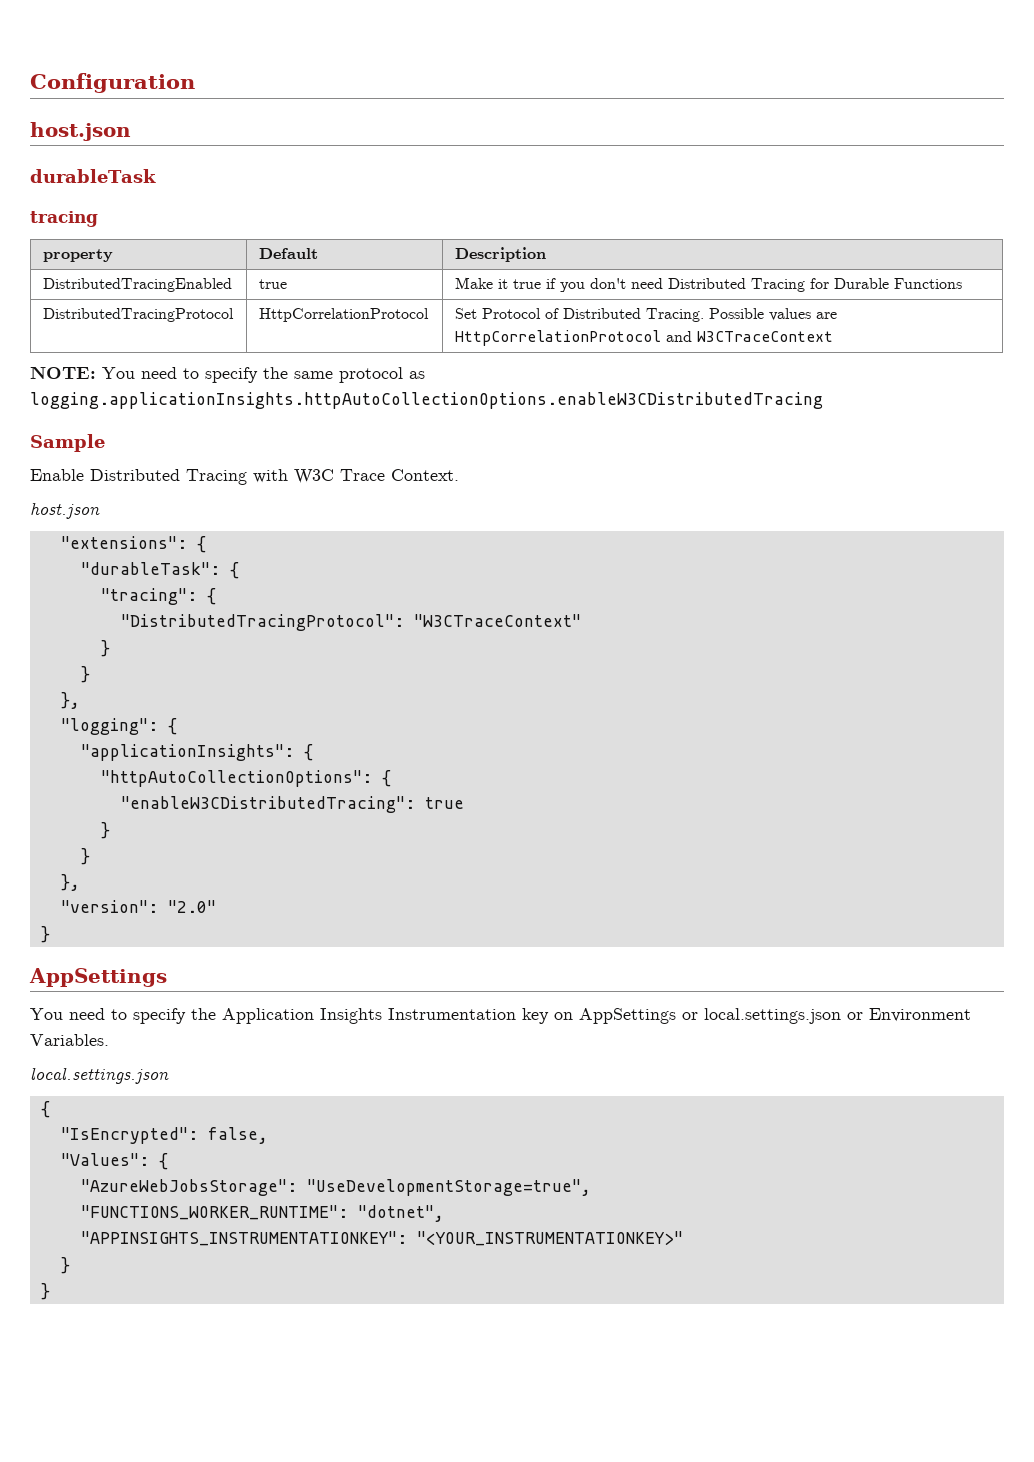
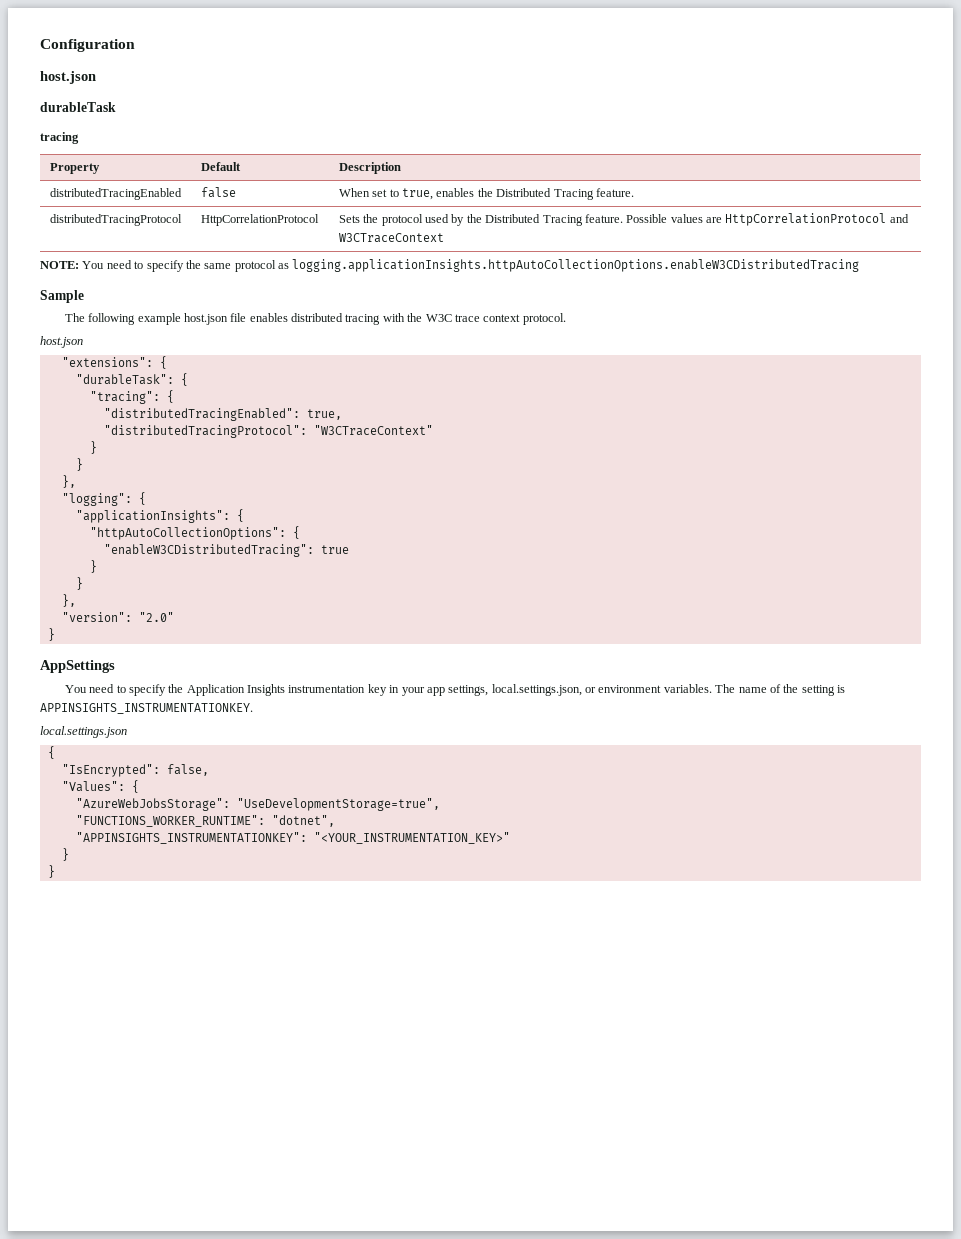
[42,249,113,262] property -> [49,163,100,174] Property
[42,278,232,292] [258,279,287,289] [454,277,962,292] [42,308,234,322] [258,308,429,322] [454,308,704,322] DistributedTracingEnabled | true | Make it true if you don't need Distributed Tracing for Durable Functions // DistributedTracingProtocol | HttpCorrelationProtocol | Set Protocol of Distributed Tracing. -> [49,188,182,200] [200,187,236,198] [338,188,634,200] [49,214,182,226] [200,214,319,226] [338,214,623,226] distributedTracingEnabled | false | When set to true, enables the Distributed Tracing feature. // distributedTracingProtocol | HttpCorrelationProtocol | Sets the protocol used by the Distributed Tracing feature.
[30,469,459,485] Enable Distributed Tracing with W3C Trace Context. -> [64,313,566,325] The following example host.json file enables distributed tracing with the W3C trace context protocol.
[120,614,404,631] "DistributedTracingProtocol": -> [103,408,342,421] [103,425,307,438] "distributedTracingEnabled": true, // "distributedTracingProtocol":
[388,1008,971,1024] [30,1034,109,1046] Instrumentation key on AppSettings or local.settings.json or Environment Variables. -> [288,684,846,696] [40,703,253,714] instrumentation key in your app settings, local.settings.json, or environment variables. The name of the setting is APPINSIGHTS_INSTRUMENTATIONKEY.
[416,1231,683,1246] "<YOUR_INSTRUMENTATIONKEY>" -> [313,832,510,844] "<YOUR_INSTRUMENTATION_KEY>"

